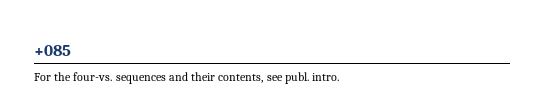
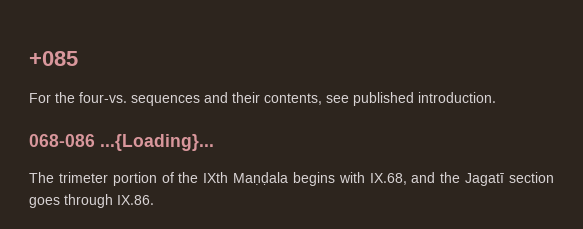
[284,72,340,84] publ. intro. -> [353,92,496,106] [29,134,214,151] [29,172,555,186] [29,194,154,208] published introduction. // 068-086 ...{Loading}... // The trimeter portion of the IXth Maṇḍala begins with IX.68, and the Jagatī section goes through IX.86.

